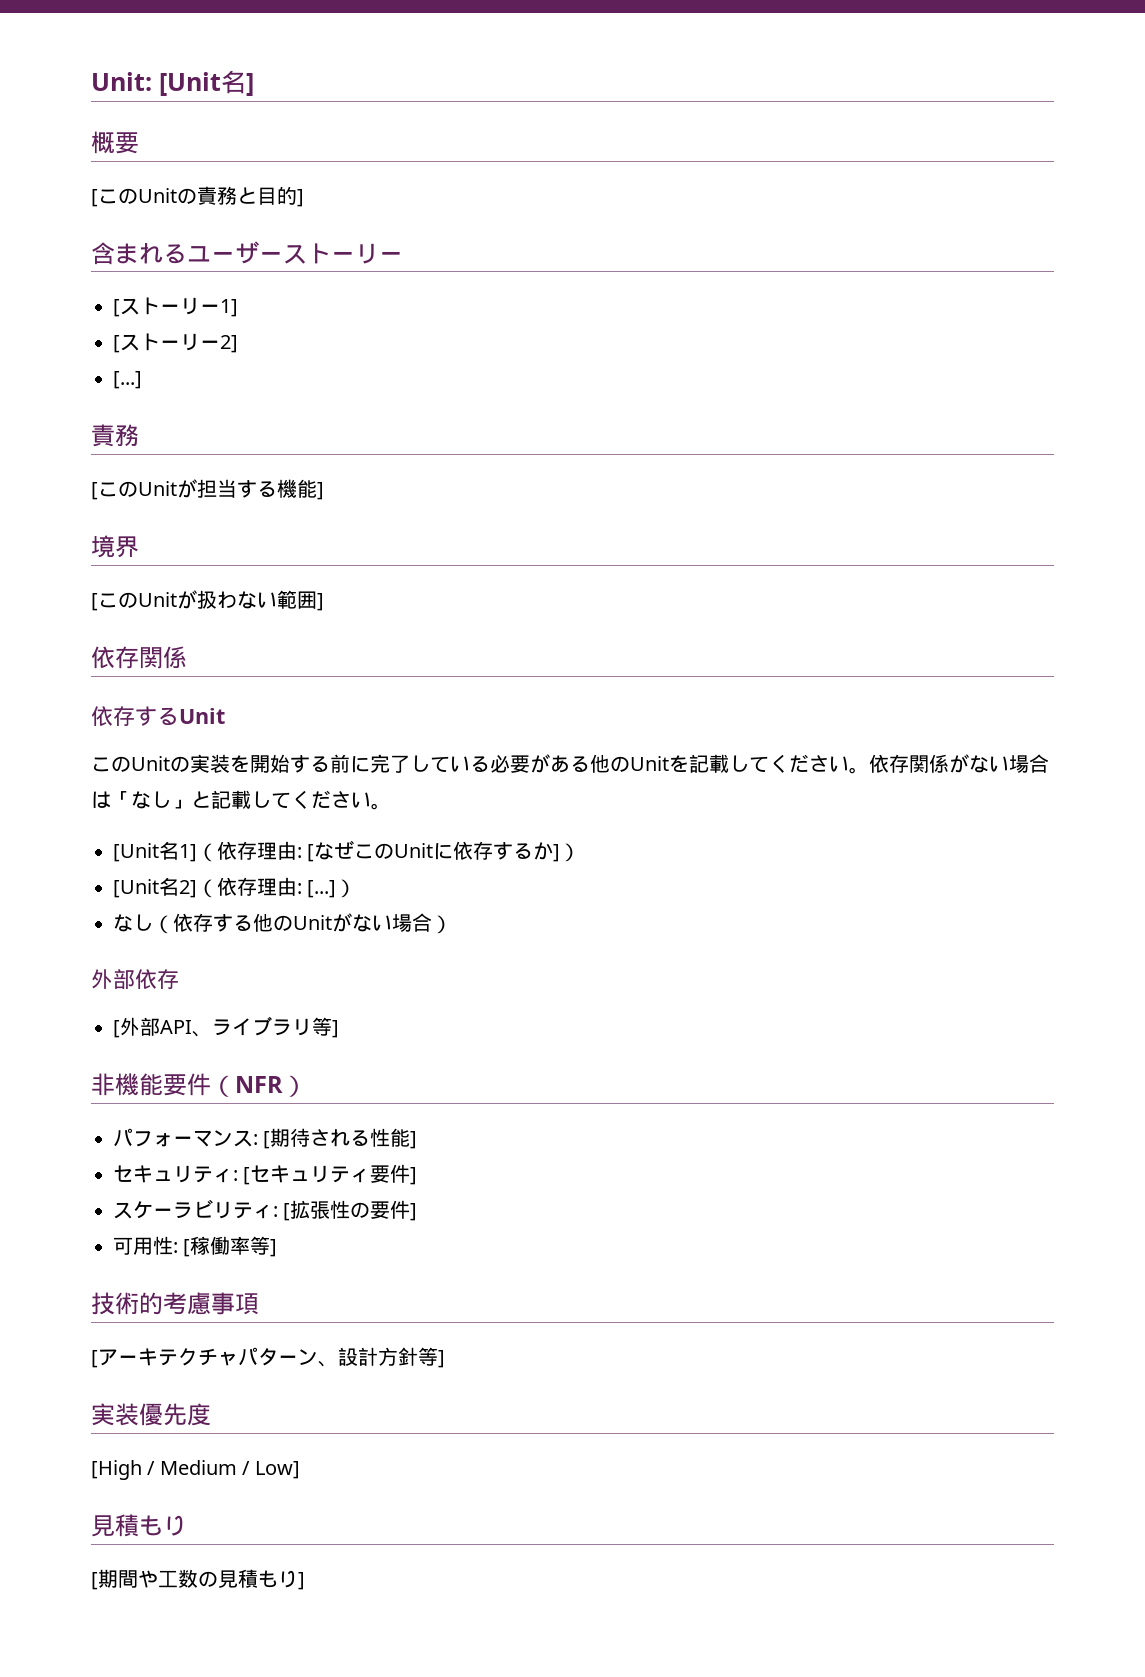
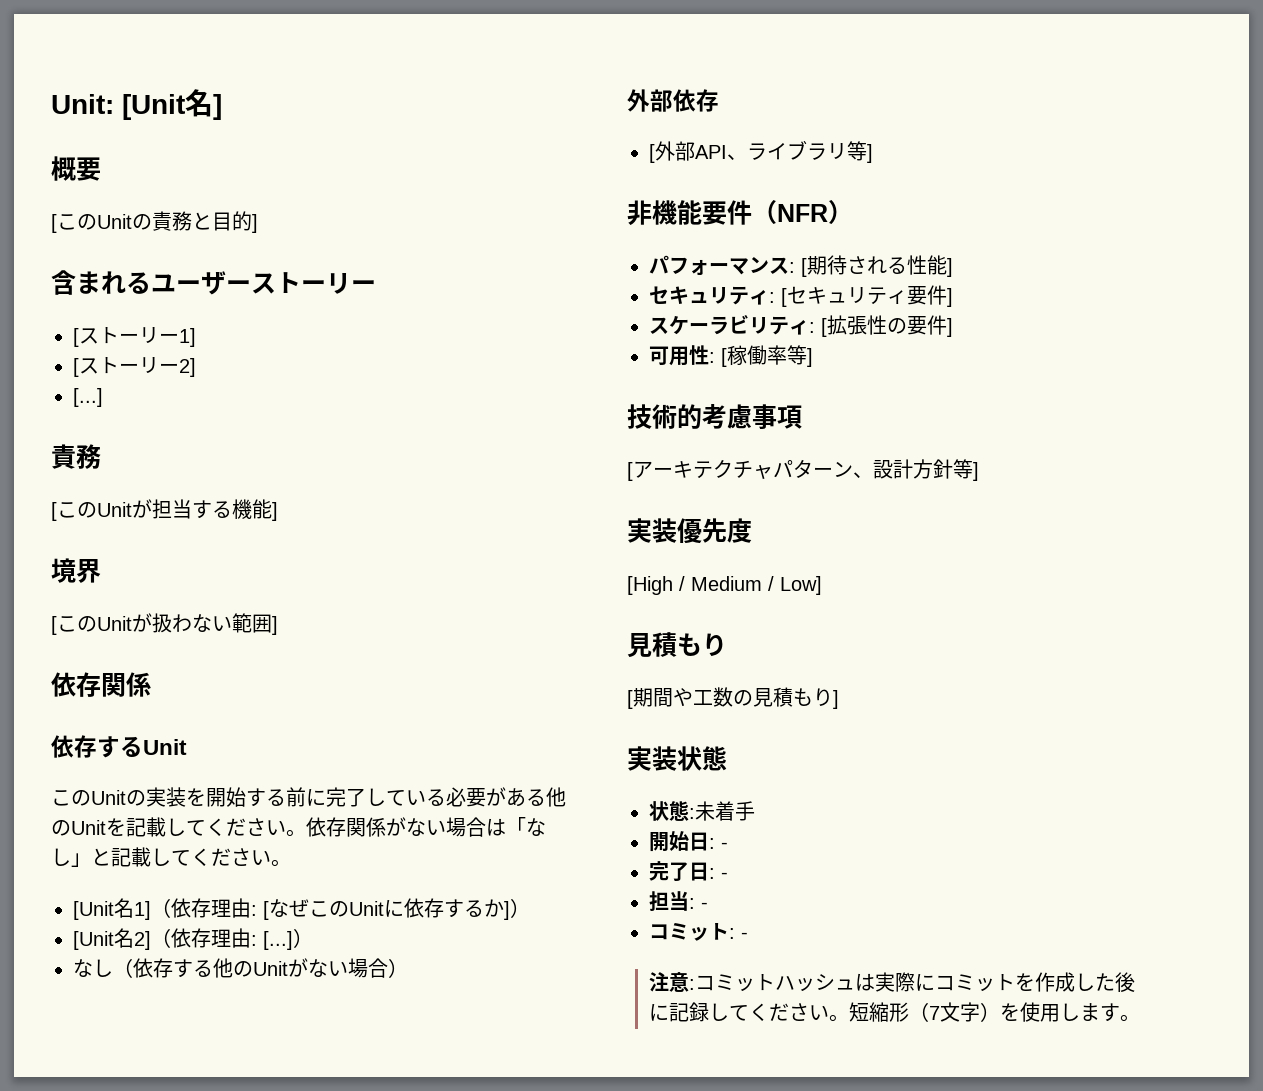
(305, 1581) none -> [627,746,727,771] [649,801,755,821] [649,831,728,852] [649,861,728,881] [649,891,708,911] [649,923,748,941] [649,972,1136,992] [649,1002,1141,1022] // 実装状態 // 状態:未着手 // 開始日: - // 完了日: - // 担当: - // コミット: - // 注意:コミットハッシュは実際にコミットを作成した後に記録してください。短縮形（7文字）を使用します。

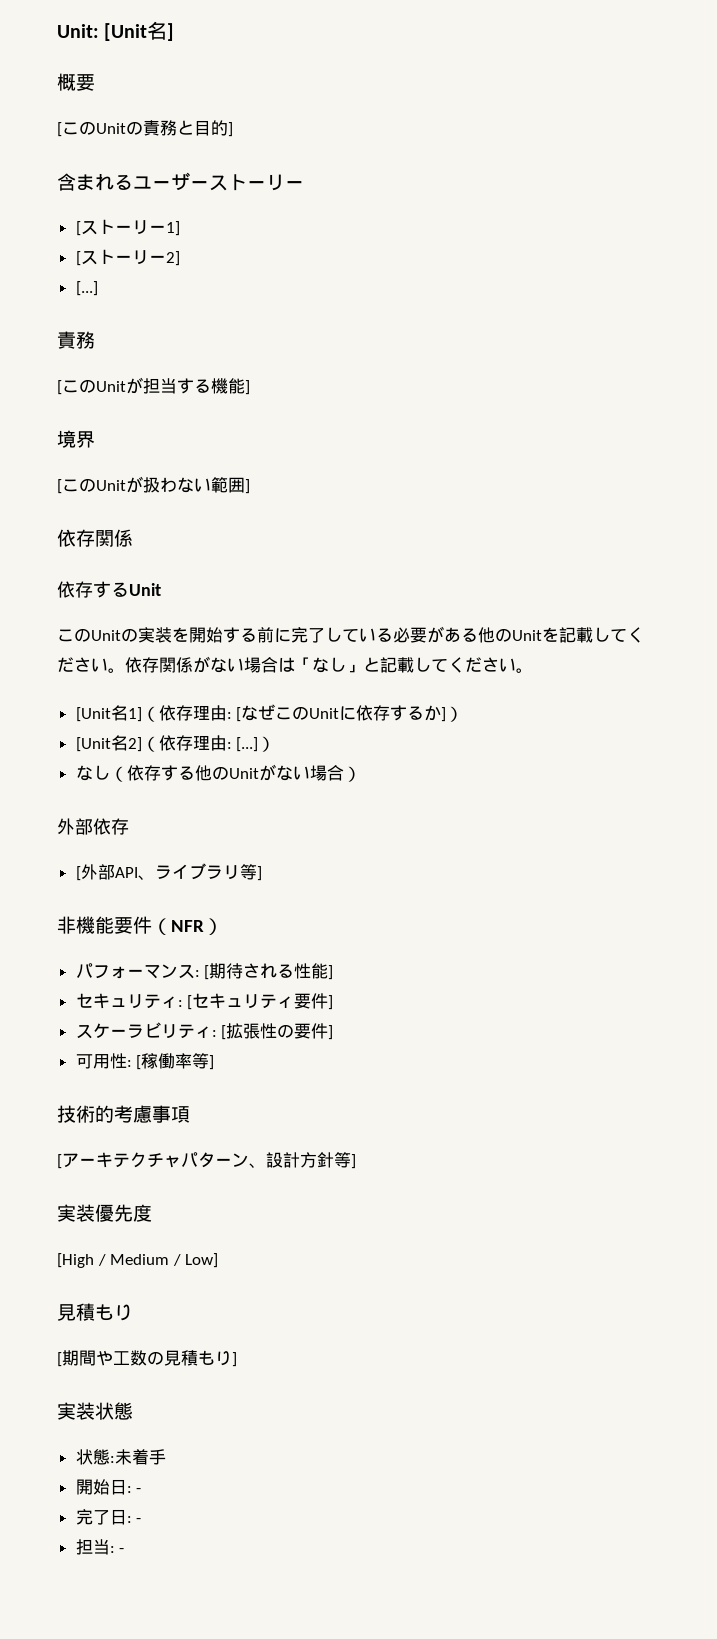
[649,923,748,941] [649,972,1136,992] [649,1002,1141,1022] // コミット: - // 注意:コミットハッシュは実際にコミットを作成した後に記録してください。短縮形（7文字）を使用します。 -> (125, 1550) none

